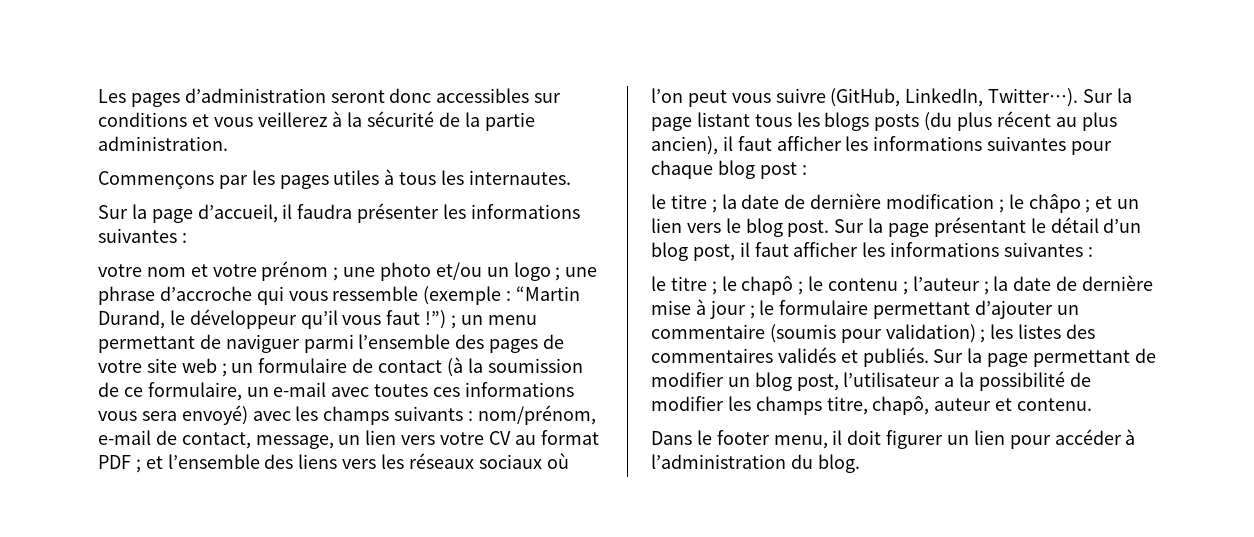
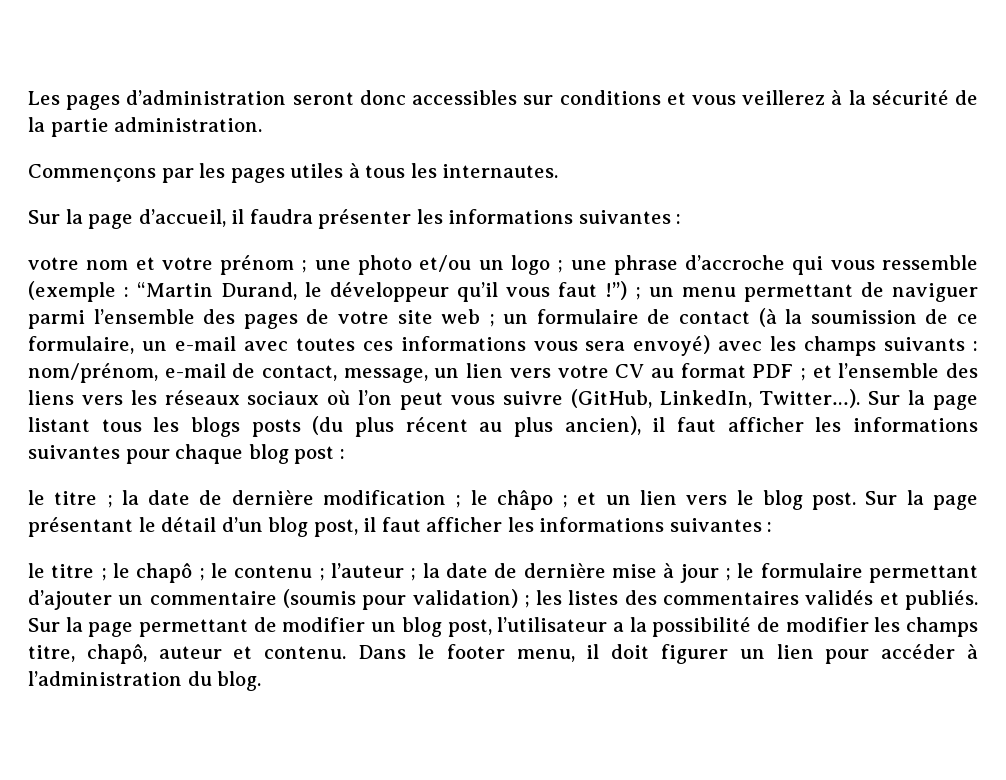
(1093, 404) // -> (347, 652) none

